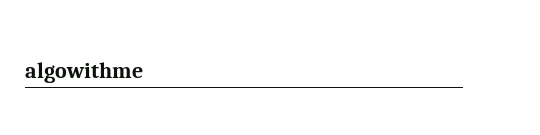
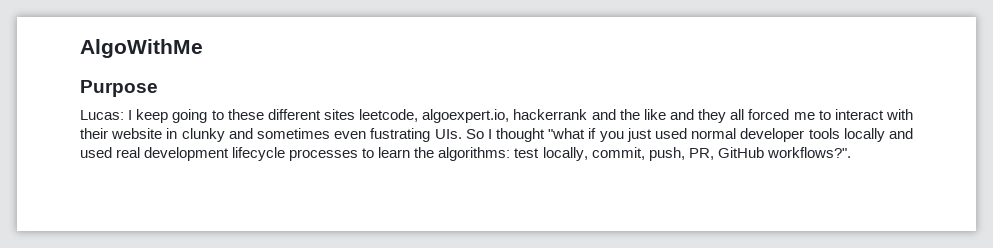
[25,62,143,83] algowithme -> [80,39,203,58] [80,80,158,97] [80,109,913,123] [80,128,913,142] [80,147,851,161] AlgoWithMe // Purpose // Lucas: I keep going to these different sites leetcode, algoexpert.io, hackerrank and the like and they all forced me to interact with their website in clunky and sometimes even fustrating UIs. So I thought "what if you just used normal developer tools locally and used real development lifecycle processes to learn the algorithms: test locally, commit, push, PR, GitHub workflows?".

